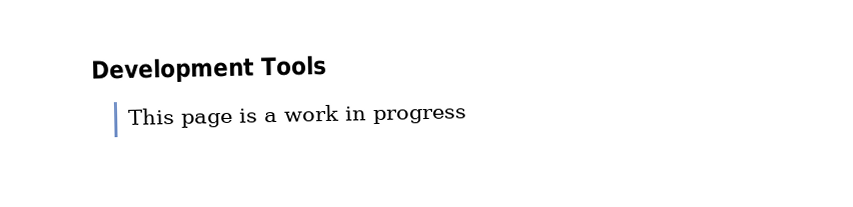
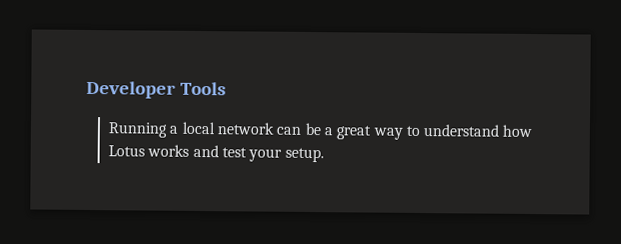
[91,56,254,84] Development -> [86,80,176,99] Developer
[127,104,467,128] This page is a work in progress -> [107,121,533,140] [107,144,324,163] Running a local network can be a great way to understand how Lotus works and test your setup.

